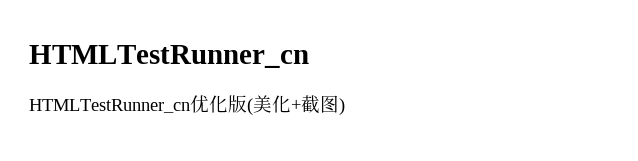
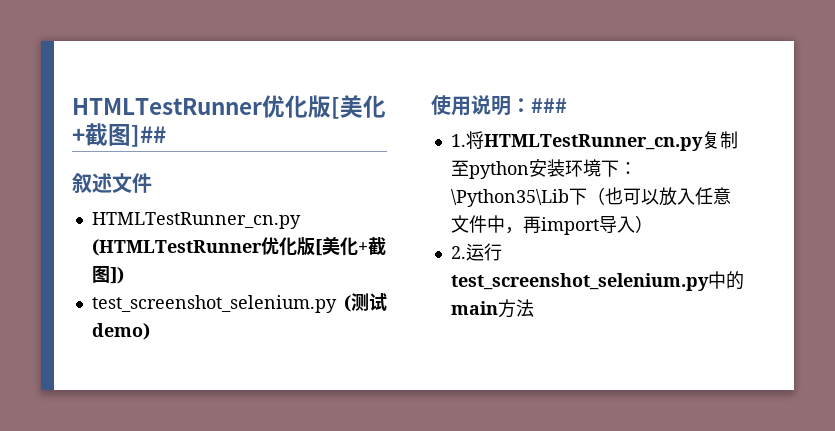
[29,45,309,68] [29,95,345,115] HTMLTestRunner_cn // HTMLTestRunner_cn优化版(美化+截图) -> [72,95,386,119] [72,123,166,147] [72,173,152,193] [91,212,301,229] [91,236,386,256] [91,266,124,284] [91,293,387,313] [91,323,150,340] [431,95,567,116] [450,131,738,151] [450,159,637,179] [450,187,731,207] [450,215,653,235] [450,243,502,261] [450,271,744,291] [450,299,534,318] HTMLTestRunner优化版[美化+截图]## // 叙述文件 // HTMLTestRunner_cn.py (HTMLTestRunner优化版[美化+截图]) // test_screenshot_selenium.py (测试demo) // 使用说明：### // 1.将HTMLTestRunner_cn.py复制至python安装环境下：\Python35\Lib下（也可以放入任意文件中，再import导入） // 2.运行test_screenshot_selenium.py中的main方法

